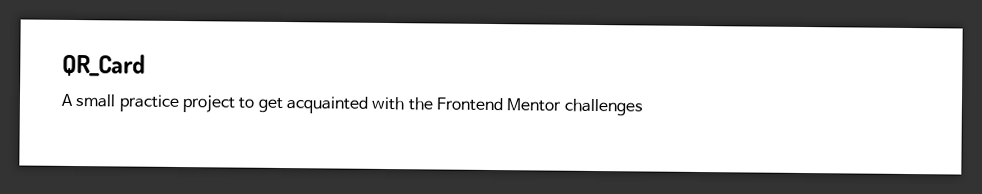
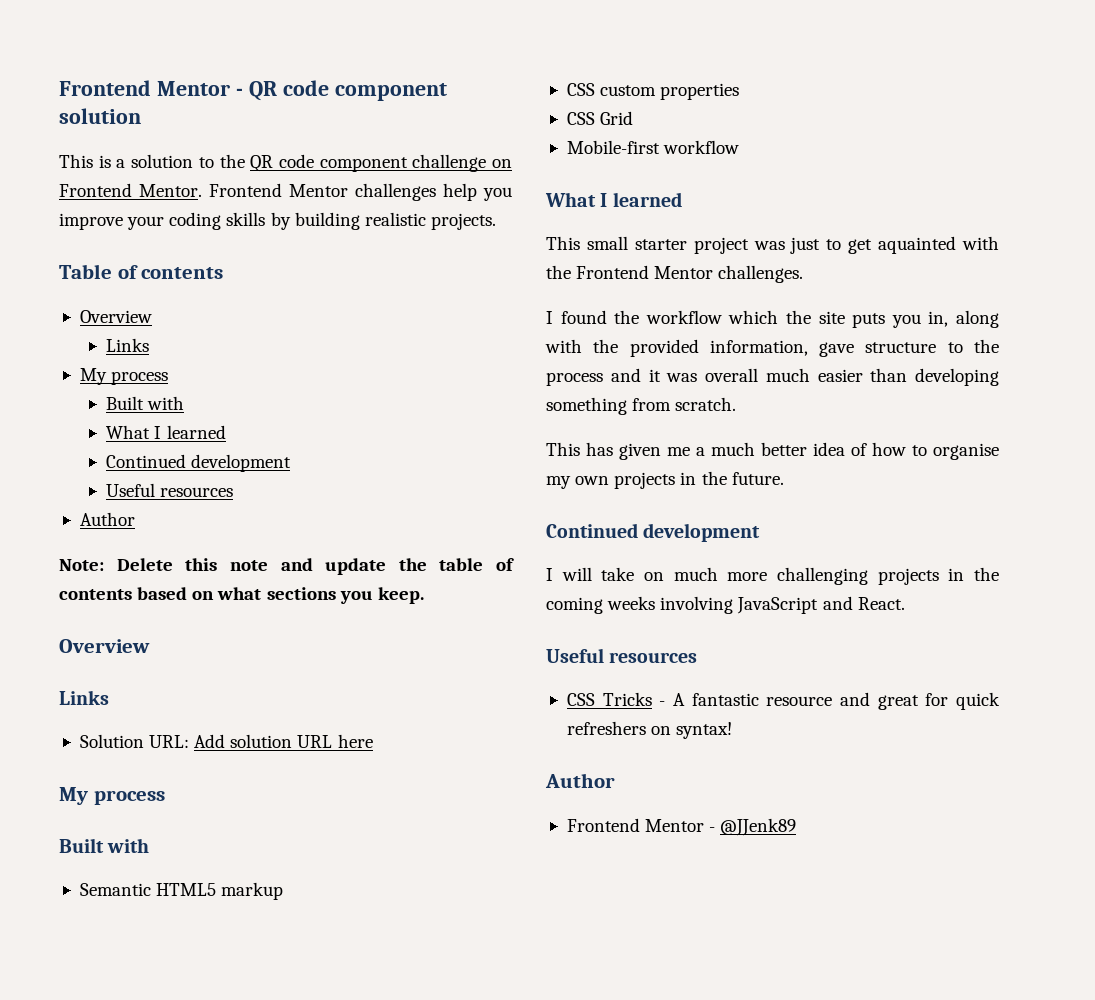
[62,53,146,77] [61,93,236,113] QR_Card // A small practice project -> [59,80,447,101] [59,108,141,124] [59,154,512,172] [59,183,512,201] [59,212,496,230] [59,264,224,279] [79,310,152,323] [106,338,150,352] [79,368,169,385] [106,396,185,410] [106,425,226,439] [106,454,292,472] [106,483,234,497] [79,512,135,526] [59,558,514,575] [59,587,424,604] [59,639,150,653] [59,690,109,705] [79,734,373,748] [59,787,165,805] [59,838,150,853] [79,882,284,900] [566,83,740,100] [566,111,634,125] [566,140,740,154] [545,192,682,207] [546,236,821,254] Frontend Mentor - QR code component solution // This is a solution to the QR code component challenge on Frontend Mentor. Frontend Mentor challenges help you improve your coding skills by building realistic projects. // Table of contents // Overview // Links // My process // Built with // What I learned // Continued development // Useful resources // Author // Note: Delete this note and update the table of contents based on what sections you keep. // Overview // Links // Solution URL: Add solution URL here // My process // Built with // Semantic HTML5 markup // CSS custom properties // CSS Grid // Mobile-first workflow // What I learned // This small starter project was just
[285,96,368,114] acquainted -> [878,236,957,254] aquainted
[563,98,643,117] challenges -> [718,265,804,283] [546,310,1000,328] [545,339,999,357] [546,368,999,386] [546,397,737,415] [546,442,999,460] [546,471,784,489] [546,523,761,542] [546,567,999,585] [546,596,905,614] [546,648,698,663] [566,692,1001,710] [566,721,733,739] [545,773,615,788] [566,818,797,836] challenges. // I found the workflow which the site puts you in, along with the provided information, gave structure to the process and it was overall much easier than developing something from scratch. // This has given me a much better idea of how to organise my own projects in the future. // Continued development // I will take on much more challenging projects in the coming weeks involving JavaScript and React. // Useful resources // CSS Tricks - A fantastic resource and great for quick refreshers on syntax! // Author // Frontend Mentor - @JJenk89

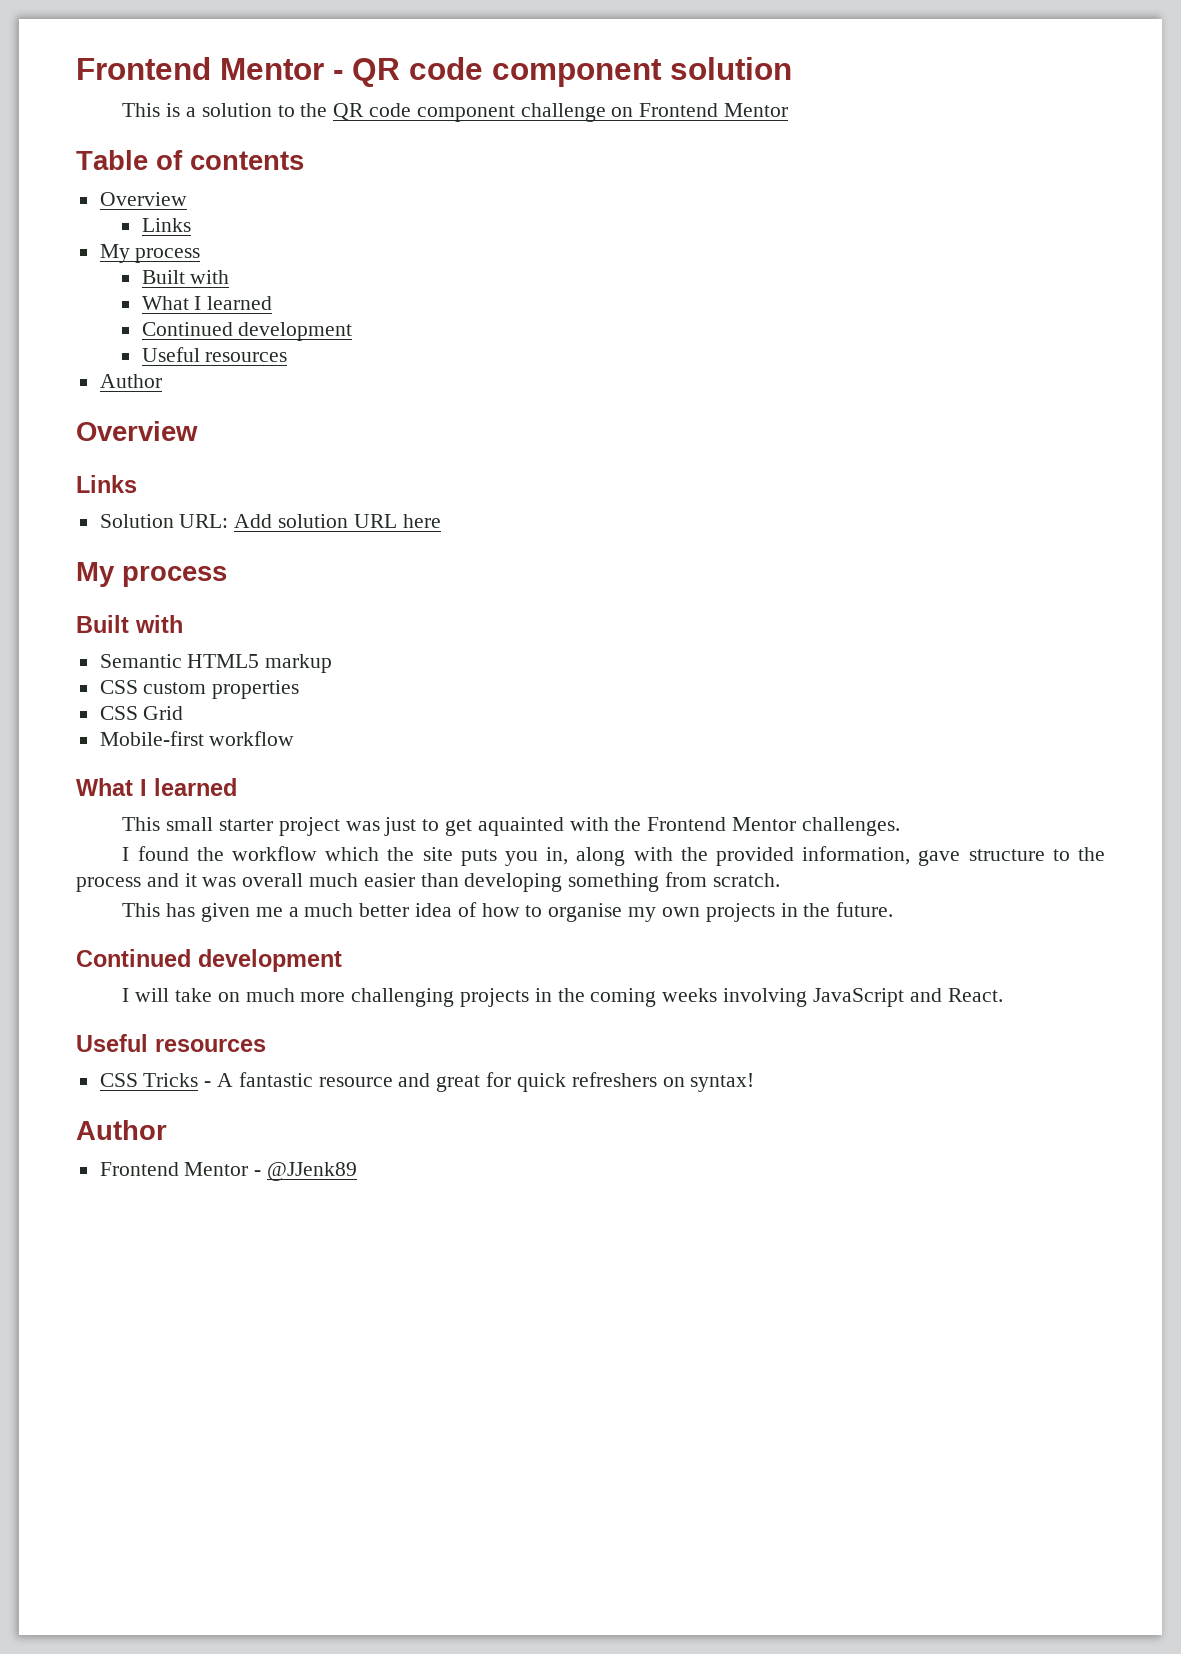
[139,183,512,201] [59,212,496,230] Mentor. Frontend Mentor challenges help you improve your coding skills by building realistic projects. -> [724,103,789,117] Mentor
[59,558,514,575] [59,587,424,604] // Note: Delete this note and update the table of contents based on what sections you keep. -> (162, 381) none

